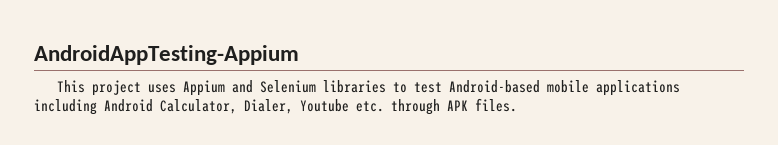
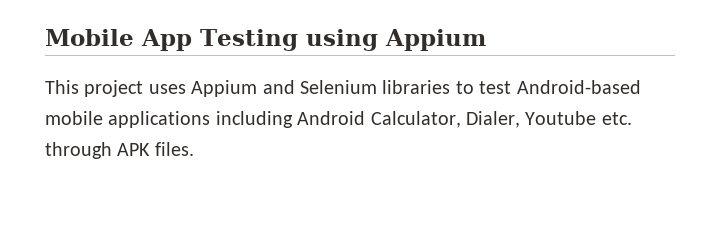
[34,45,299,65] AndroidAppTesting-Appium -> [45,29,486,51] Mobile App Testing using Appium

